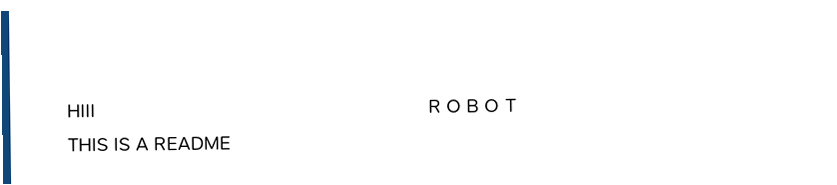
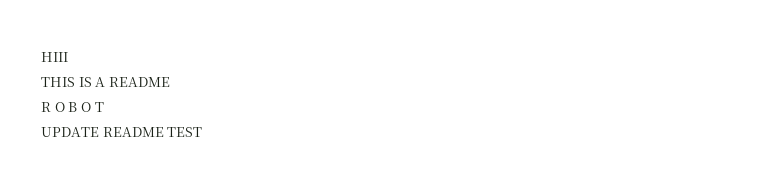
(517, 105) none -> [41,127,203,137] // UPDATE README TEST

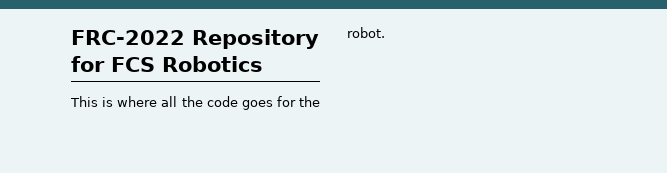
[41,52,68,62] [41,77,170,87] [41,102,104,112] [41,127,203,137] HIII // THIS IS A README // R O B O T // UPDATE README TEST -> [71,29,319,49] [71,56,263,72] [70,96,320,110] [347,27,385,38] FRC-2022 Repository for FCS Robotics // This is where all the code goes for the robot.

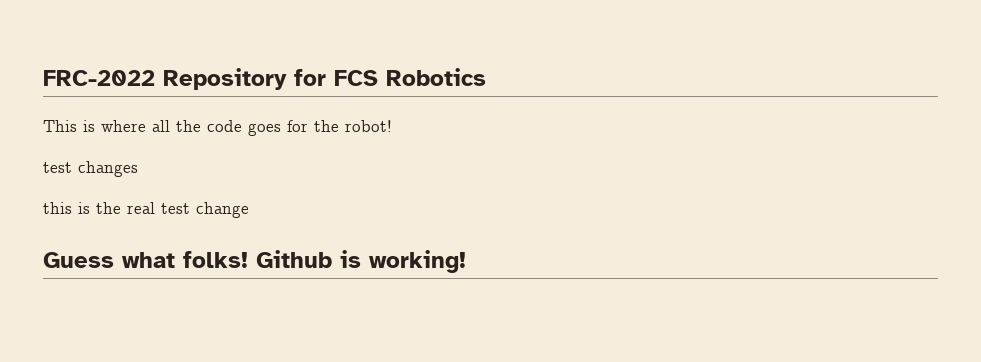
[347,27,385,38] robot. -> [345,120,392,132] [43,161,138,177] [43,202,249,218] [43,250,466,273] robot! // test changes // this is the real test change // Guess what folks! Github is working!

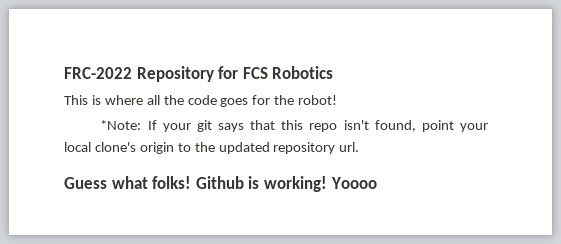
[43,161,138,177] [43,202,249,218] test changes // this is the real test change -> [100,120,488,132] [64,142,360,154] *Note: If your git says that this repo isn't found, point your local clone's origin to the updated repository url.
(466, 261) none -> [330,177,377,189] Yoooo

